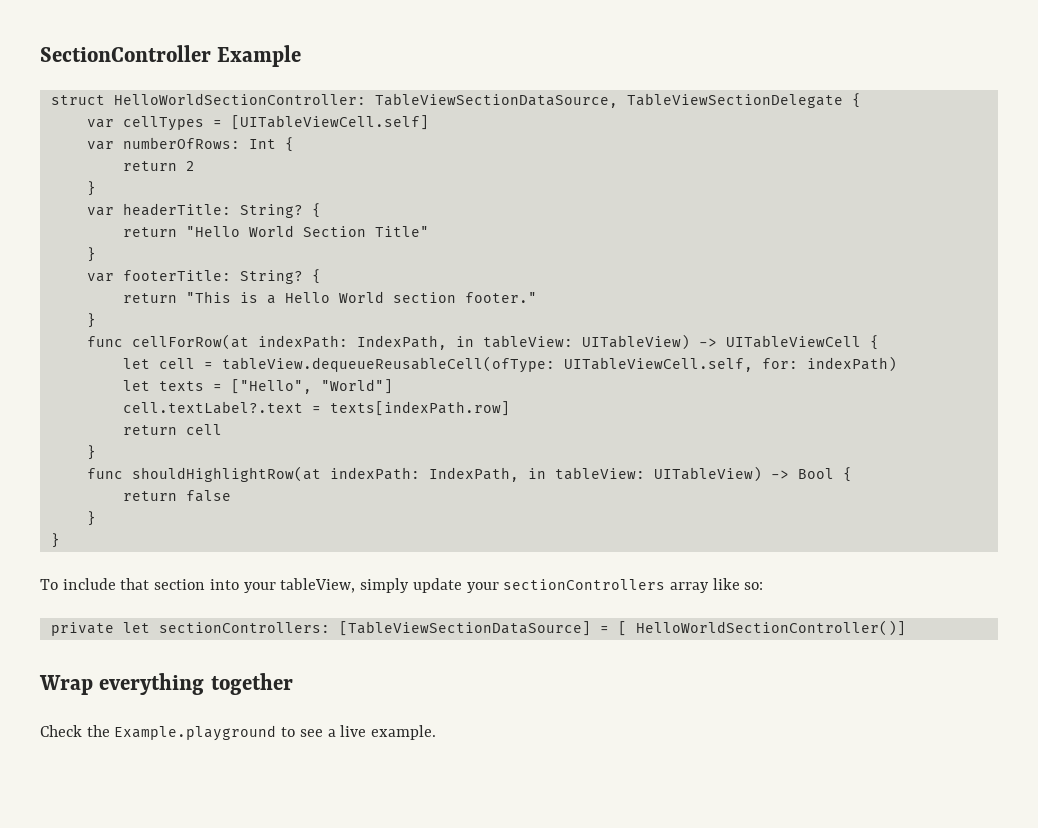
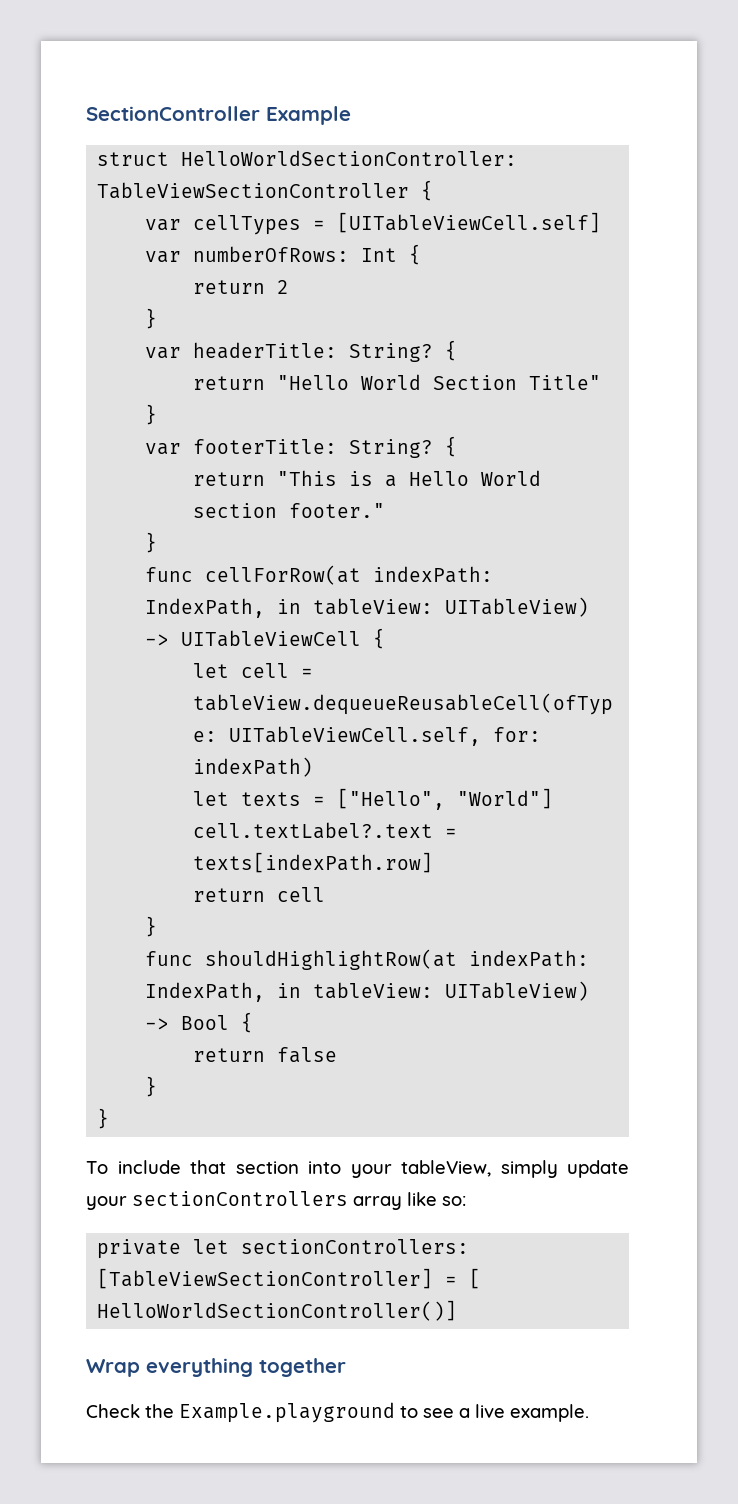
[374,93,843,108] TableViewSectionDataSource, TableViewSectionDelegate -> [97,182,410,199] TableViewSectionController
[338,621,591,636] [TableViewSectionDataSource] -> [97,1268,434,1289] [TableViewSectionController]

